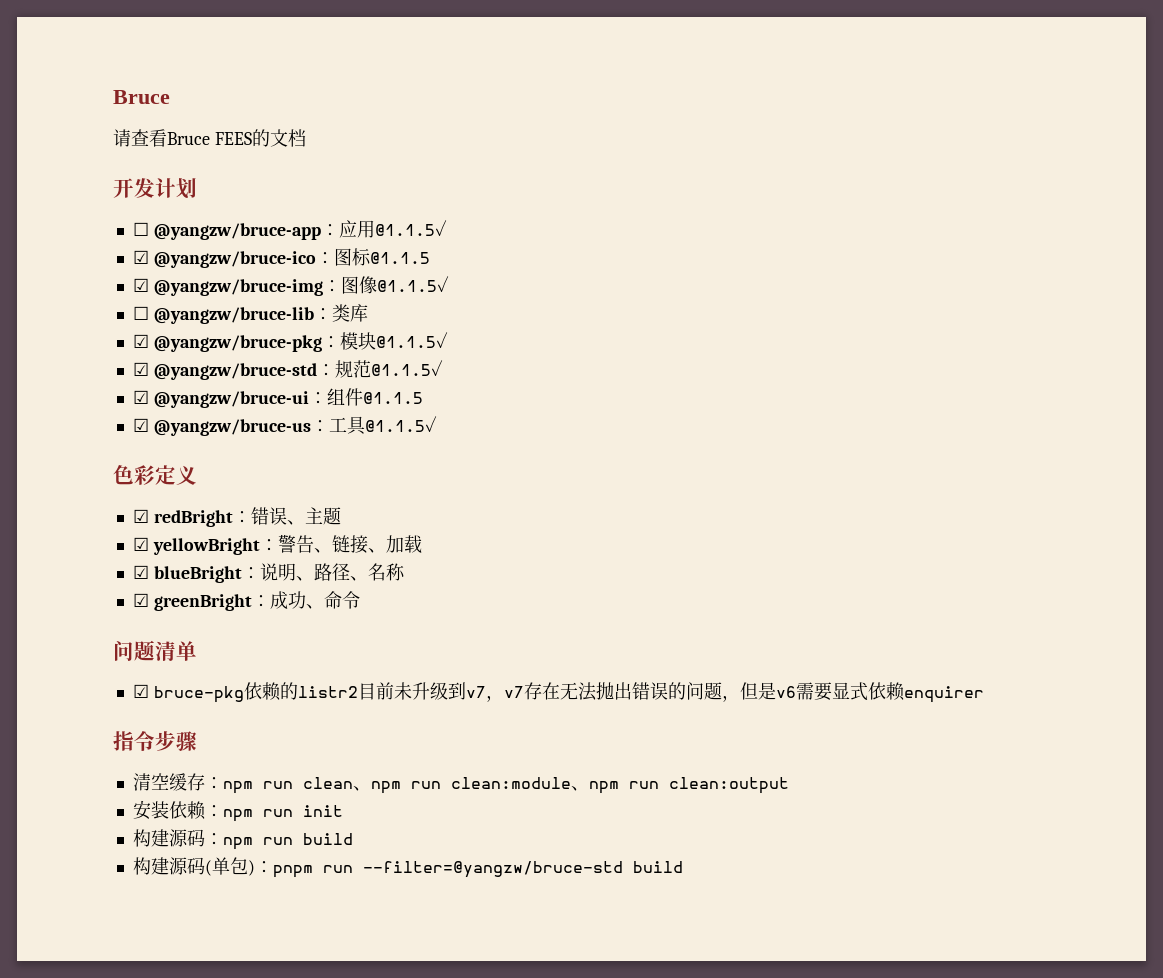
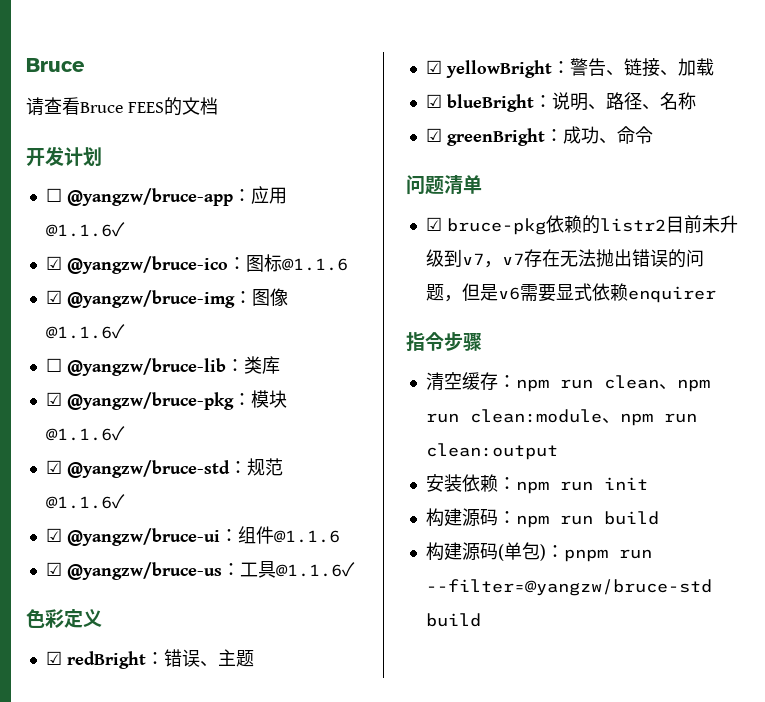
[374,220,447,236] @1.1.5✓ -> [45,222,125,237] @1.1.6✓
[369,252,430,264] @1.1.5 -> [281,258,348,271] @1.1.6
[376,276,449,292] @1.1.5✓ -> [45,324,125,339] @1.1.6✓
[375,332,448,348] @1.1.5✓ -> [45,426,125,441] @1.1.6✓
[370,360,443,376] @1.1.5✓ -> [45,494,125,509] @1.1.6✓
[362,392,423,404] @1.1.5 -> [273,530,340,543] @1.1.6
[364,416,437,432] @1.1.5✓ -> [275,562,355,577] @1.1.6✓

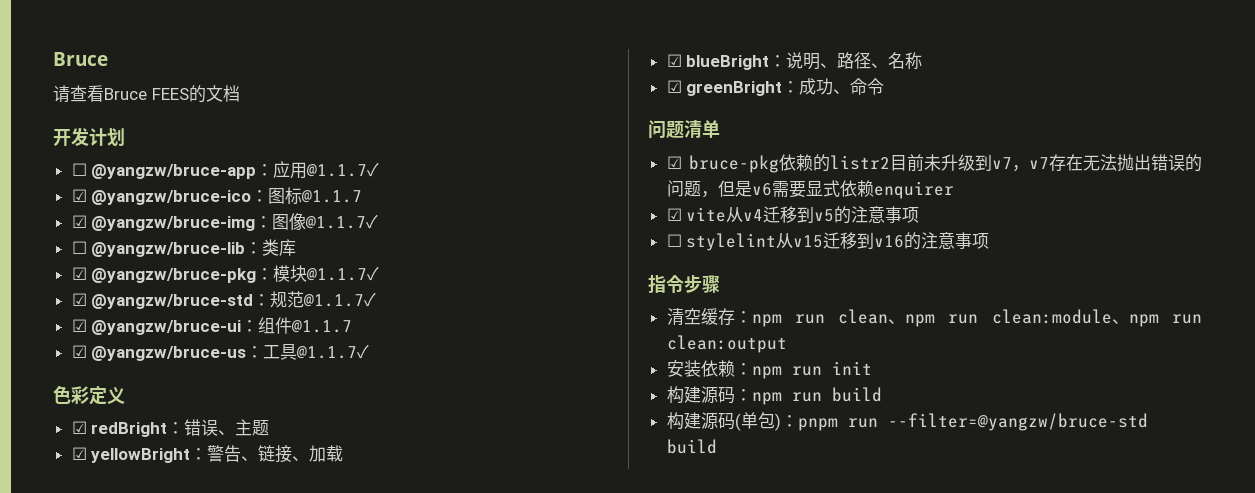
[45,222,125,237] @1.1.6✓ -> [306,162,380,177] @1.1.7✓
[281,258,348,271] @1.1.6 -> [301,190,363,203] @1.1.7
[45,324,125,339] @1.1.6✓ -> [305,214,379,229] @1.1.7✓
[45,426,125,441] @1.1.6✓ -> [306,266,380,281] @1.1.7✓
[45,494,125,509] @1.1.6✓ -> [303,292,377,307] @1.1.7✓
[273,530,340,543] @1.1.6 -> [291,320,353,333] @1.1.7
[275,562,355,577] @1.1.6✓ -> [296,344,370,359] @1.1.7✓
(716, 294) none -> [666,206,920,224] [666,232,990,251] // ☑ vite从v4迁移到v5的注意事项 // ☐ stylelint从v15迁移到v16的注意事项

